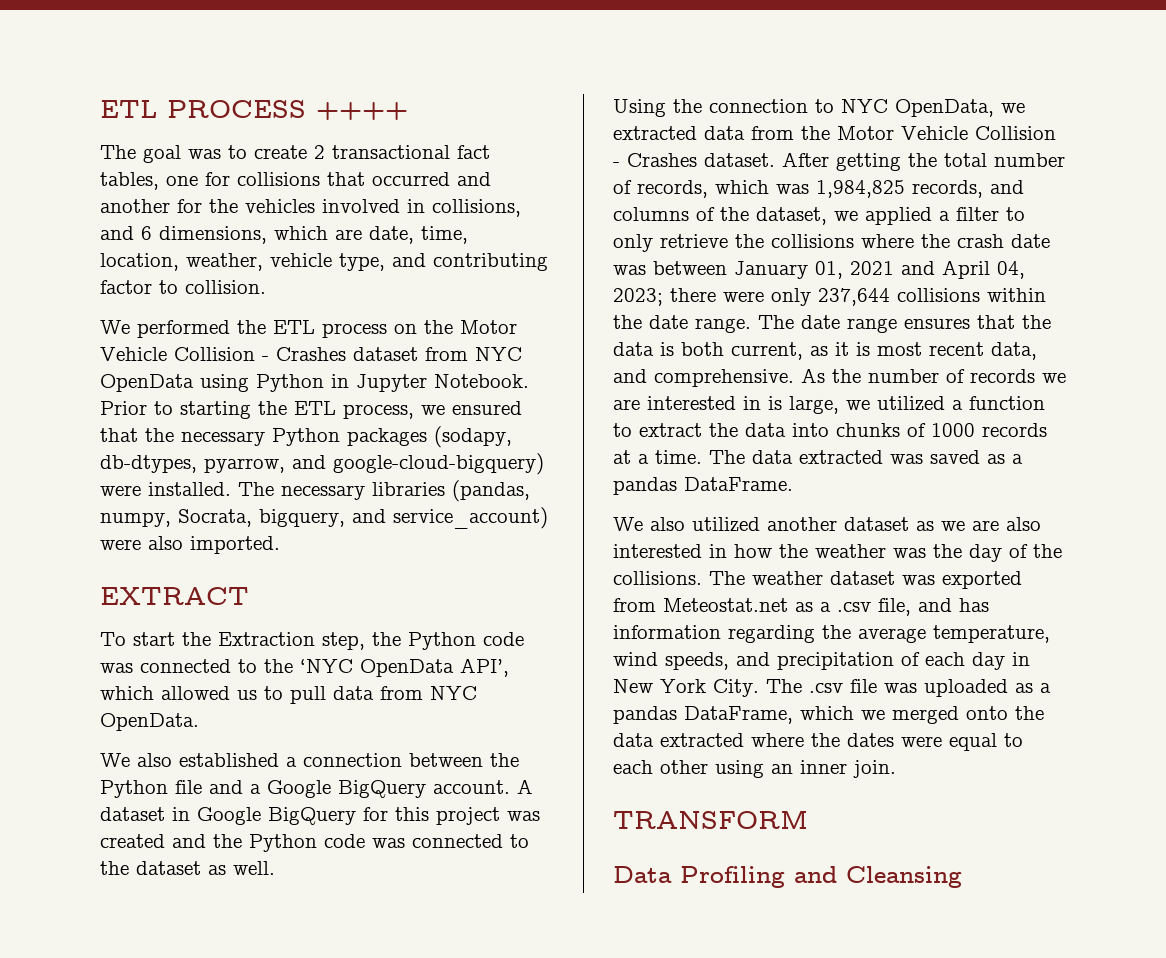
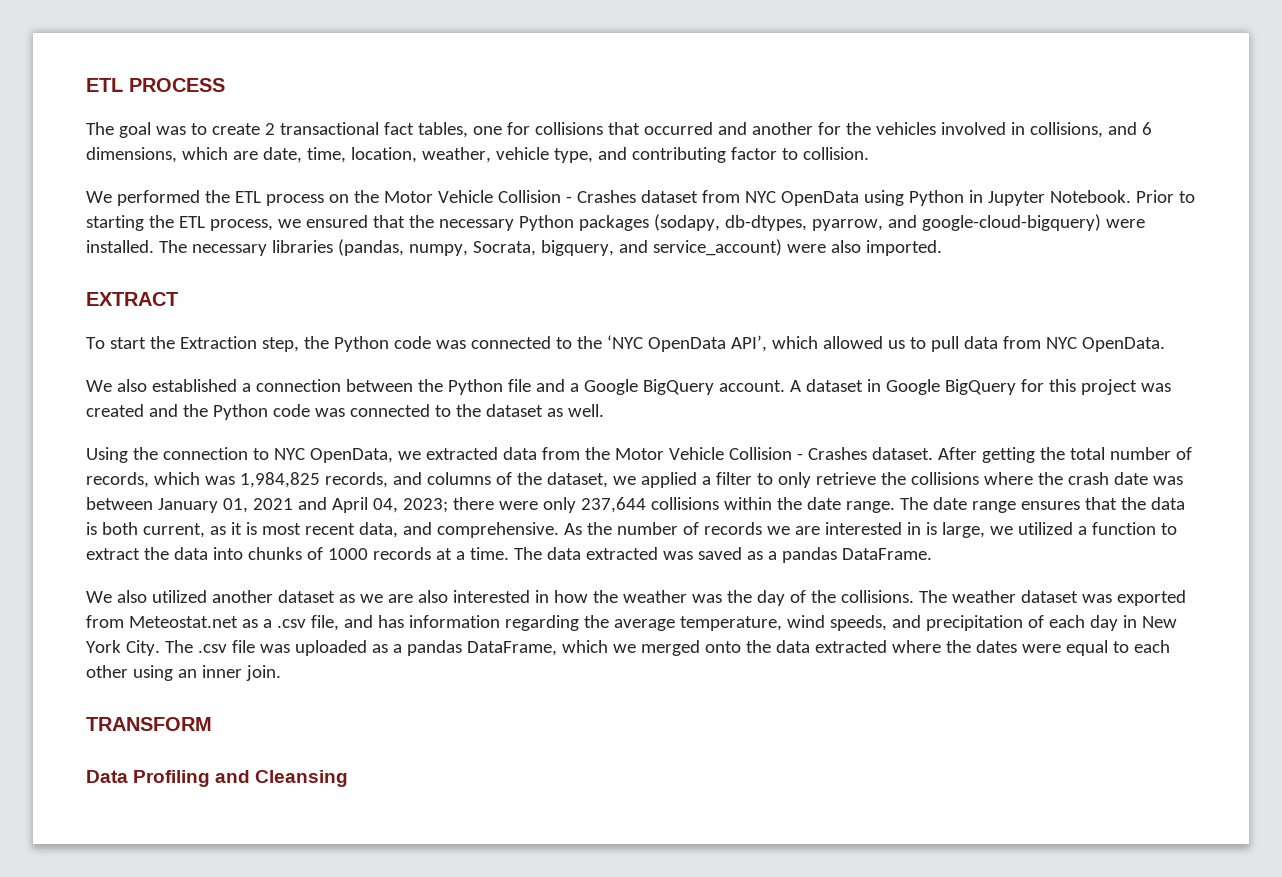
[316,102,408,120] ++++ -> (225, 85) none

